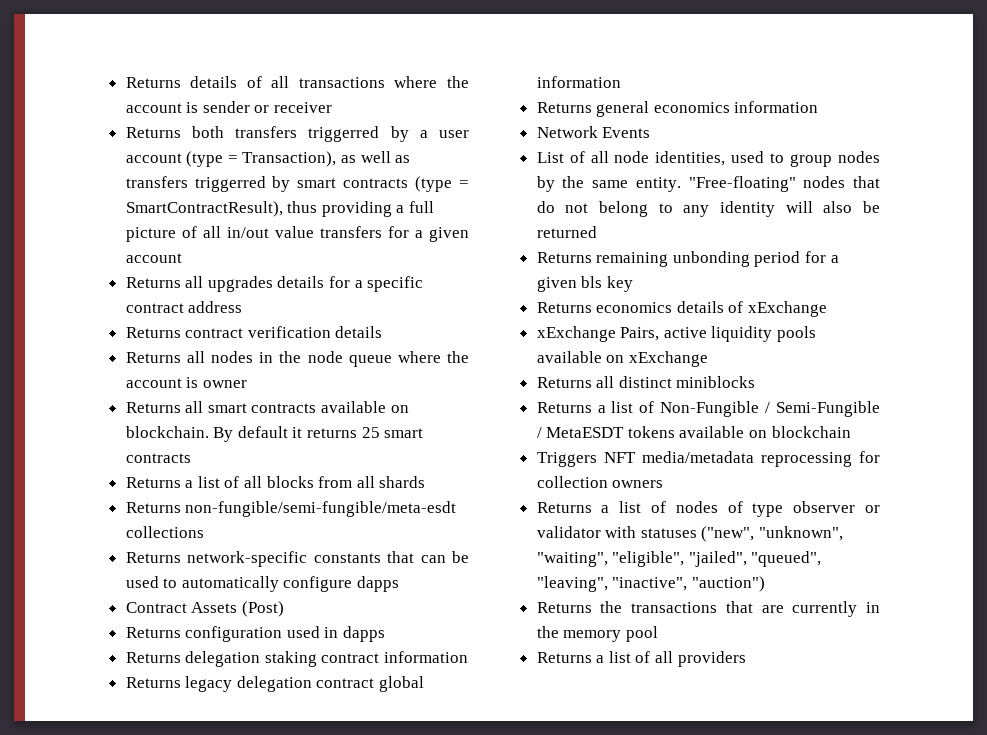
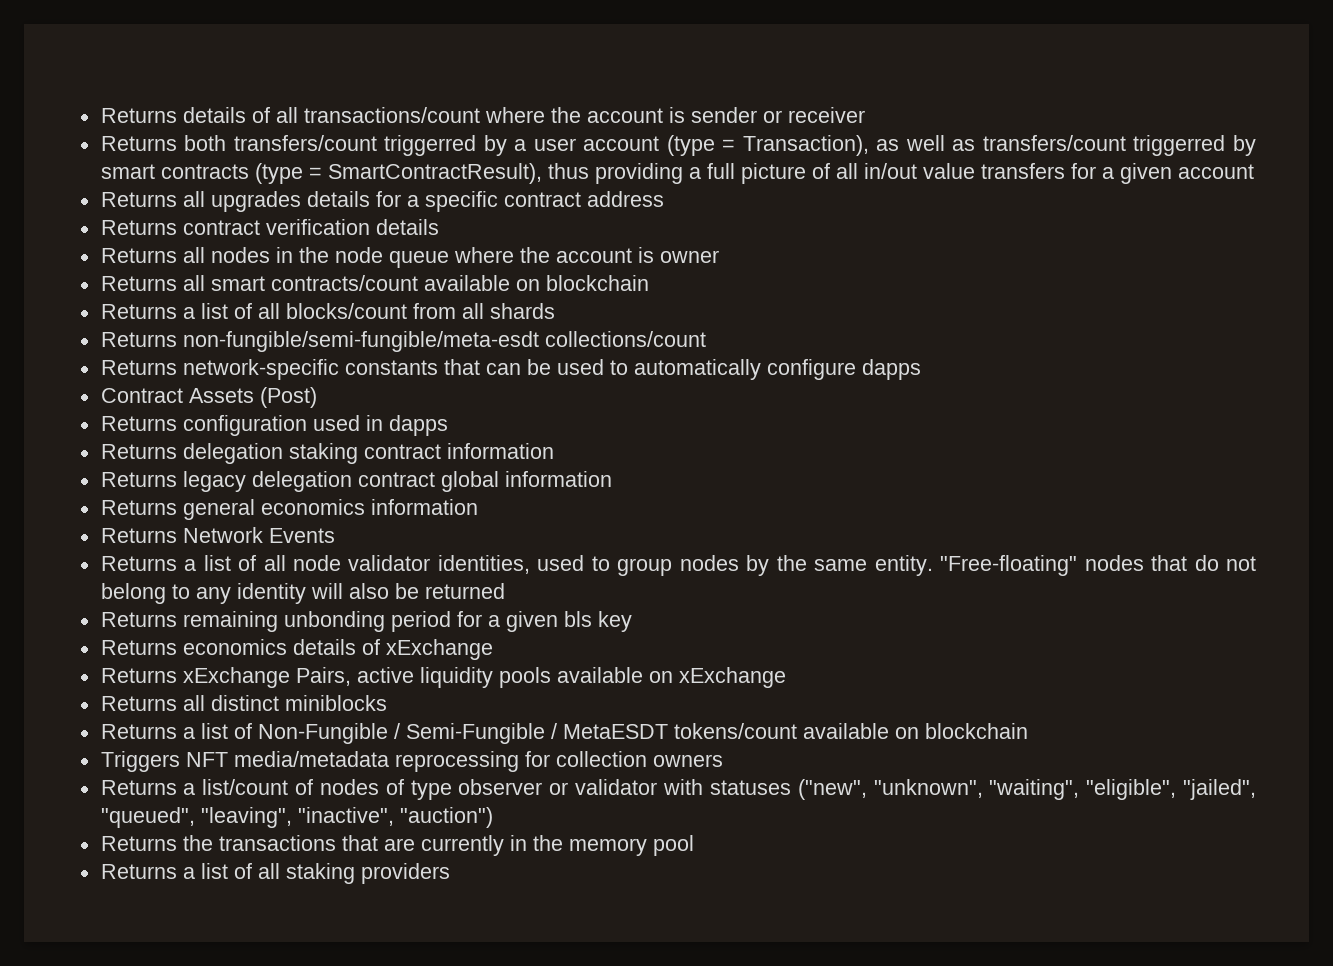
[298,77,385,88] transactions -> [303,107,480,123] transactions/count
[235,126,298,138] transfers -> [233,135,377,151] transfers/count
[125,176,188,188] transfers -> [982,135,1126,151] transfers/count
[251,401,409,413] [125,426,424,442] [125,453,191,463] [125,476,314,488] contracts available on blockchain. By default it returns 25 smart contracts // Returns a list of all blocks -> [270,275,649,291] [100,303,407,319] contracts/count available on blockchain // Returns a list of all blocks/count
[125,526,204,538] collections -> [544,331,706,347] collections/count
(819, 107) none -> [100,528,177,543] Returns
[536,152,564,163] List -> [100,555,231,571] Returns a list
(650, 157) none -> [348,555,431,571] validator
(828, 309) none -> [100,668,177,683] Returns
[627,426,675,438] tokens -> [673,723,797,739] tokens/count
[619,501,642,513] list -> [202,779,289,795] list/count
(674, 657) none -> [285,863,355,884] staking

